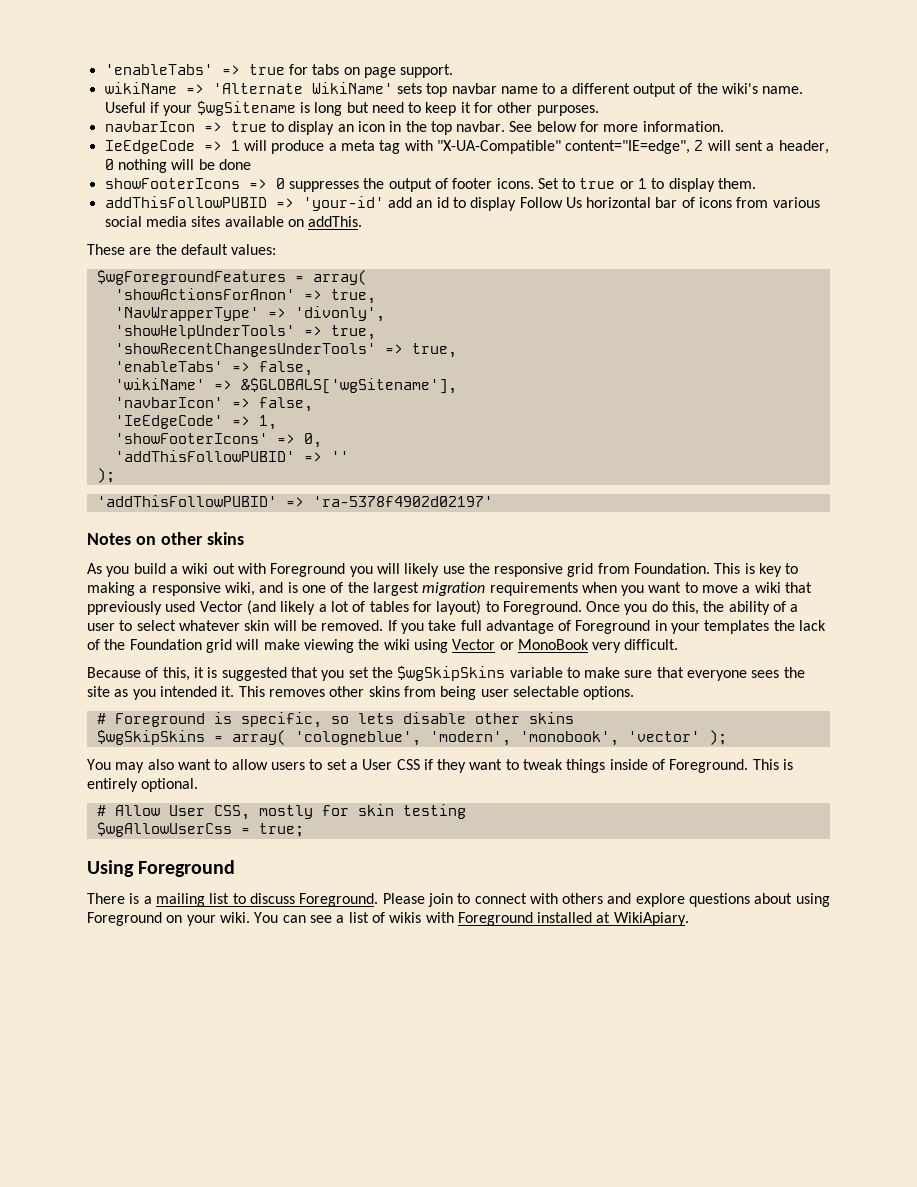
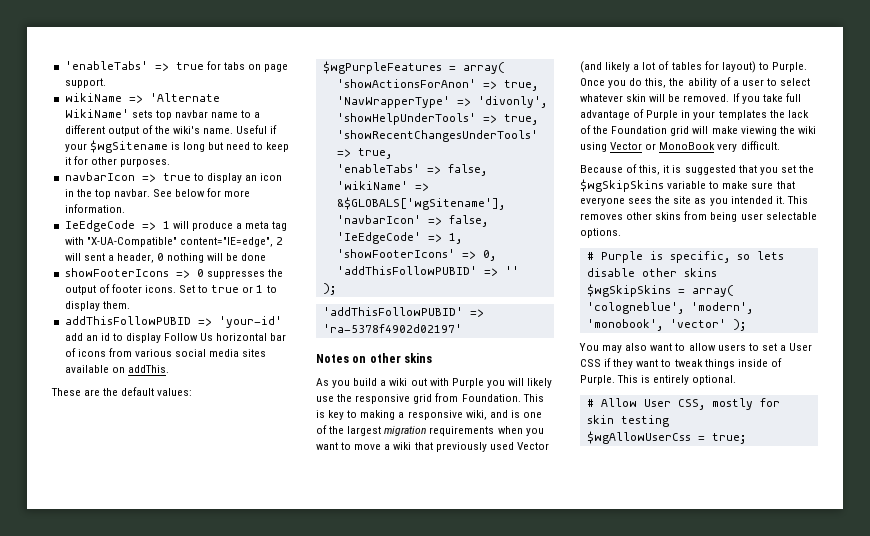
[96,270,286,285] $wgForegroundFeatures -> [322,61,442,74] $wgPurpleFeatures
[270,563,346,577] Foreground -> [451,378,484,388] Purple
[87,601,162,615] ppreviously -> [435,442,487,452] previously
[502,601,582,615] Foreground. -> [771,62,807,72] Purple.
[575,620,651,634] Foreground -> [646,110,679,120] Purple
[114,713,205,727] Foreground -> [600,251,643,263] Purple
[669,759,749,773] Foreground. -> [580,375,615,385] Purple.
[87,860,236,877] [87,893,830,907] [87,912,689,926] // Using Foreground // There is a mailing list to discuss Foreground. Please join to connect with others and explore questions about using Foreground on your wiki. You can see a list of wikis with Foreground installed at WikiApiary. -> (746, 438) none

